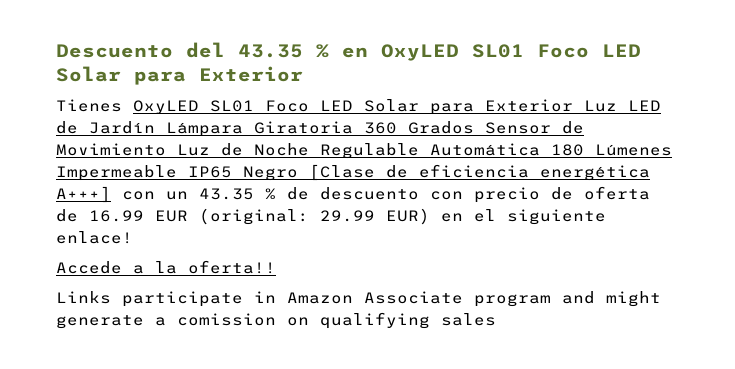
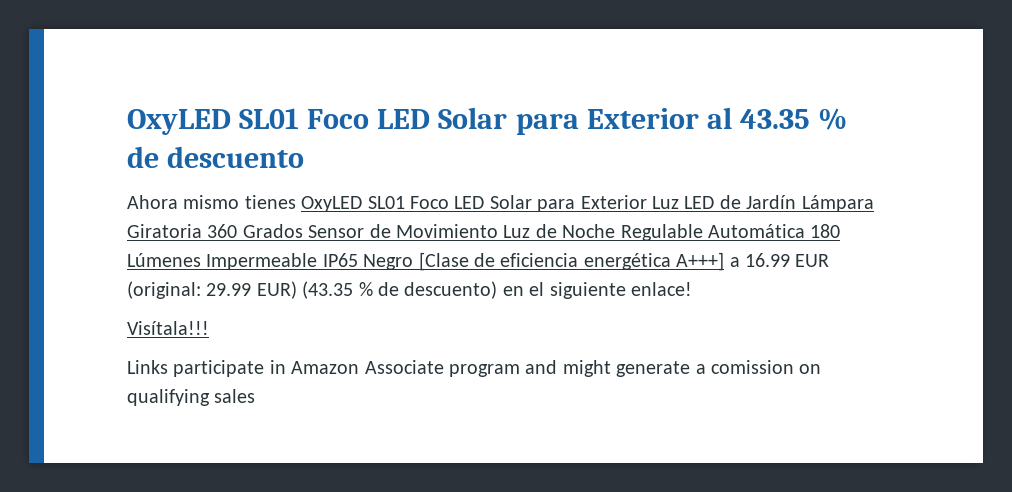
[56,42,641,61] [56,66,303,85] [56,99,122,112] Descuento del 43.35 % en OxyLED SL01 Foco LED Solar para Exterior // Tienes -> [127,107,847,135] [127,146,305,168] [127,195,296,209] OxyLED SL01 Foco LED Solar para Exterior al 43.35 % de descuento // Ahora mismo tienes
[122,186,650,203] [56,209,78,222] con un 43.35 % de descuento con precio de oferta de -> [729,257,740,267] a
(430, 216) none -> [302,281,498,299] (43.35 % de descuento)
[56,260,276,274] Accede a la oferta!! -> [127,321,209,335] Visítala!!!

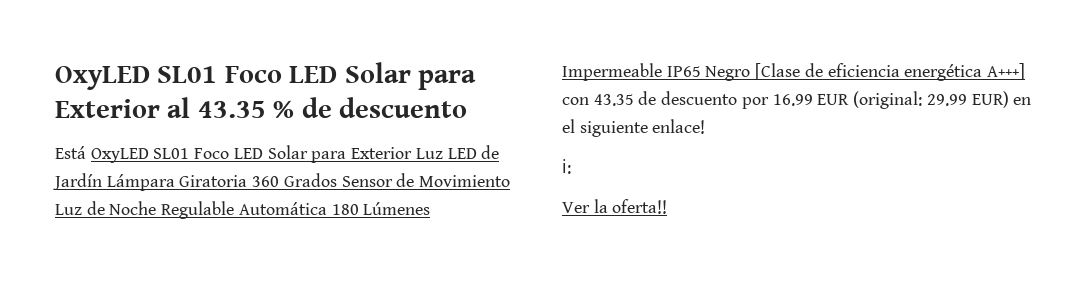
[127,195,296,209] Ahora mismo tienes -> [55,146,86,159] Está
[729,257,740,267] a -> [562,91,769,109] con 43.35 de descuento por
[302,281,498,299] (43.35 % de descuento) -> (1009, 99) none
[127,321,209,335] [127,360,822,377] [127,389,256,406] Visítala!!! // Links participate in Amazon Associate program and might generate a comission on qualifying sales -> [562,159,571,174] [562,199,668,214] ℹ: // Ver la oferta!!

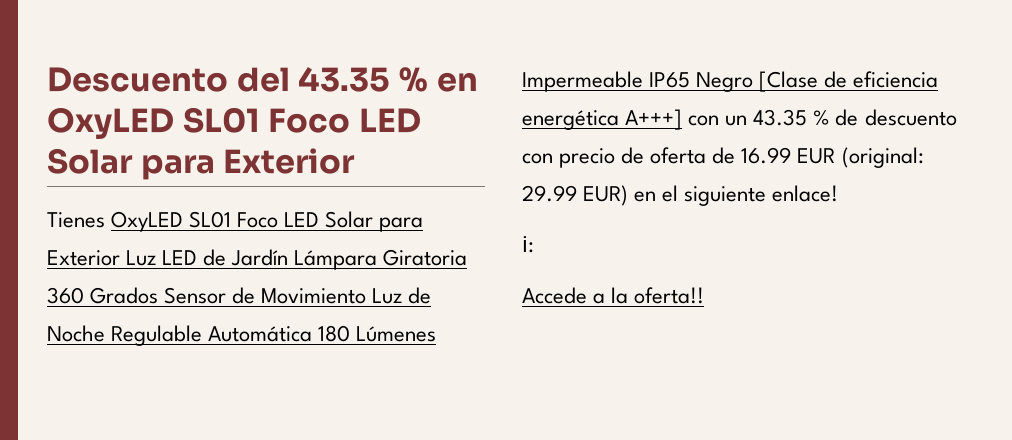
[55,62,477,90] [55,97,468,118] [55,146,86,159] OxyLED SL01 Foco LED Solar para Exterior al 43.35 % de descuento // Está -> [47,66,478,92] [47,107,421,139] [47,148,356,180] [47,212,105,228] Descuento del 43.35 % en OxyLED SL01 Foco LED Solar para Exterior // Tienes
[593,91,769,109] 43.35 de descuento por -> [725,109,957,126] [522,147,736,168] un 43.35 % de descuento con precio de oferta de
[562,202,590,213] Ver -> [522,287,606,304] Accede a

